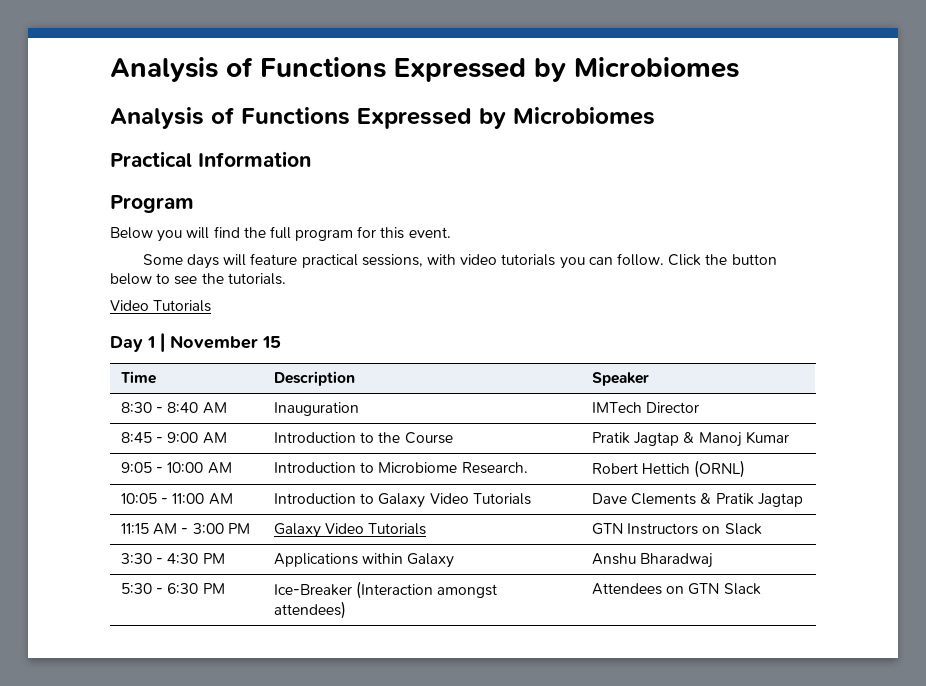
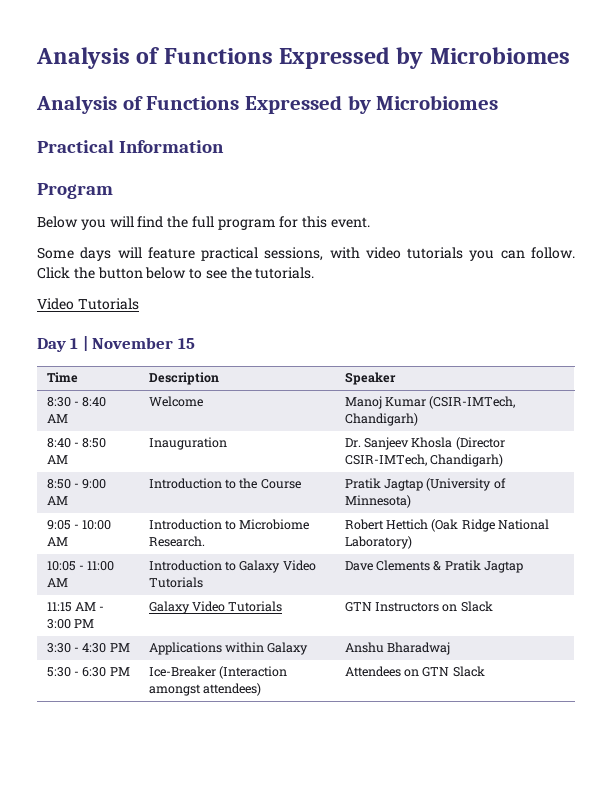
[274,402,360,416] [592,402,700,413] [121,432,153,443] Inauguration | IMTech Director // 8:45 -> [148,396,203,407] [344,396,516,409] [344,413,418,426] [46,438,107,448] [46,455,68,464] [148,437,227,450] [344,437,505,450] [344,454,503,467] [46,479,71,489] Welcome | Manoj Kumar (CSIR-IMTech, Chandigarh) // 8:40 - 8:50 AM | Inauguration | Dr. Sanjeev Khosla (Director CSIR-IMTech, Chandigarh) // 8:50
[683,431,789,447] & Manoj Kumar -> [426,478,506,491] [344,495,411,508] (University of Minnesota)
[694,460,746,478] (ORNL) -> [431,519,550,532] [344,536,412,549] (Oak Ridge National Laboratory)

